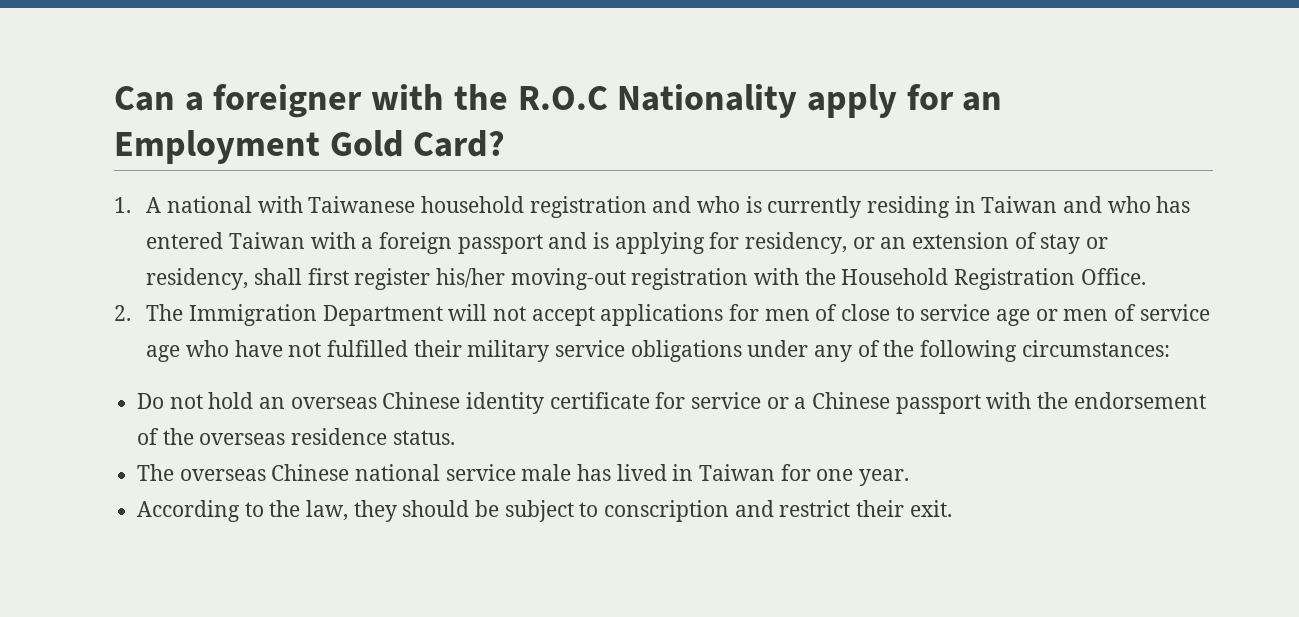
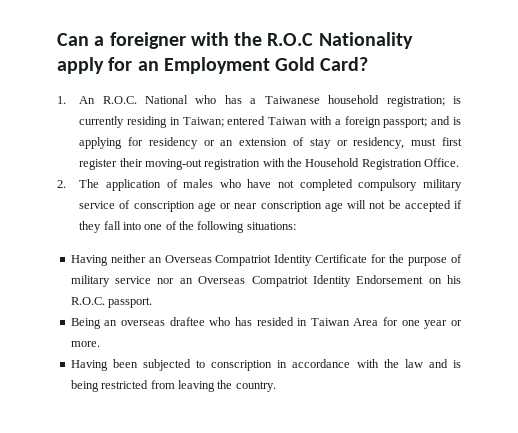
[146,196,1191,218] A national with Taiwanese household registration and who is currently residing in Taiwan and who has -> [79,95,462,107] [79,116,224,128] An R.O.C. National who has a Taiwanese household registration; is currently residing in Taiwan;
[457,234,543,254] passport -> [383,117,428,128] passport;
[745,232,848,254] residency, -> [148,137,198,149] residency
[254,268,303,285] shall -> [411,138,437,146] must
[436,268,506,288] his/her -> [119,158,143,167] their
[189,304,1210,326] [146,340,1170,362] [137,392,1206,414] [137,428,455,445] [137,464,910,486] [137,500,952,522] Immigration Department will not accept applications for men of close to service age or men of service age who have not fulfilled their military service obligations under any of the following circumstances: // Do not hold an overseas Chinese identity certificate for service or a Chinese passport with the endorsement of the overseas residence status. // The overseas Chinese national service male has lived in Taiwan for one year. // According to the law, they should be subject to conscription and restrict their exit. -> [105,179,463,191] [79,200,462,212] [79,221,296,233] [70,254,463,266] [70,275,461,287] [70,297,153,308] [70,317,462,329] [70,341,100,347] [70,359,462,371] [70,380,276,392] application of males who have not completed compulsory military service of conscription age or near conscription age will not be accepted if they fall into one of the following situations: // Having neither an Overseas Compatriot Identity Certificate for the purpose of military service nor an Overseas Compatriot Identity Endorsement on his R.O.C. passport. // Being an overseas draftee who has resided in Taiwan Area for one year or more. // Having been subjected to conscription in accordance with the law and is being restricted from leaving the country.

